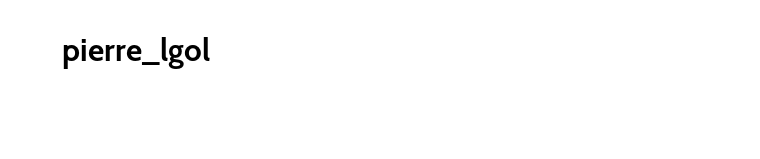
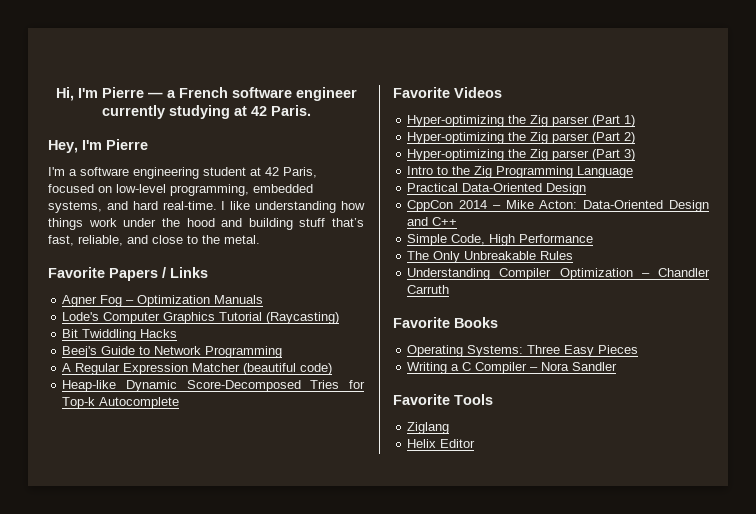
[62,37,210,69] pierre_lgol -> [55,87,357,101] [101,105,311,119] [48,139,148,153] [48,167,317,179] [48,184,313,196] [48,201,365,213] [48,218,364,230] [48,235,260,246] [48,267,208,281] [62,295,264,307] [62,312,340,324] [62,329,178,341] [62,346,283,358] [62,363,333,375] [62,380,365,392] [62,397,180,409] [393,87,502,98] [407,115,636,127] [407,132,636,144] [407,149,636,161] [407,166,634,178] [407,183,587,195] [407,200,709,212] [407,217,458,226] [407,234,594,246] [407,251,574,263] [407,268,710,280] [407,285,450,294] [393,317,498,328] [407,345,639,357] [407,362,618,374] [393,394,493,405] [407,422,450,434] [407,439,476,448] Hi, I'm Pierre — a French software engineer currently studying at 42 Paris. // Hey, I'm Pierre // I'm a software engineering student at 42 Paris, focused on low-level programming, embedded systems, and hard real-time. I like understanding how things work under the hood and building stuff that’s fast, reliable, and close to the metal. // Favorite Papers / Links // Agner Fog – Optimization Manuals // Lode's Computer Graphics Tutorial (Raycasting) // Bit Twiddling Hacks // Beej's Guide to Network Programming // A Regular Expression Matcher (beautiful code) // Heap-like Dynamic Score-Decomposed Tries for Top-k Autocomplete // Favorite Videos // Hyper-optimizing the Zig parser (Part 1) // Hyper-optimizing the Zig parser (Part 2) // Hyper-optimizing the Zig parser (Part 3) // Intro to the Zig Programming Language // Practical Data-Oriented Design // CppCon 2014 – Mike Acton: Data-Oriented Design and C++ // Simple Code, High Performance // The Only Unbreakable Rules // Understanding Compiler Optimization – Chandler Carruth // Favorite Books // Operating Systems: Three Easy Pieces // Writing a C Compiler – Nora Sandler // Favorite Tools // Ziglang // Helix Editor

